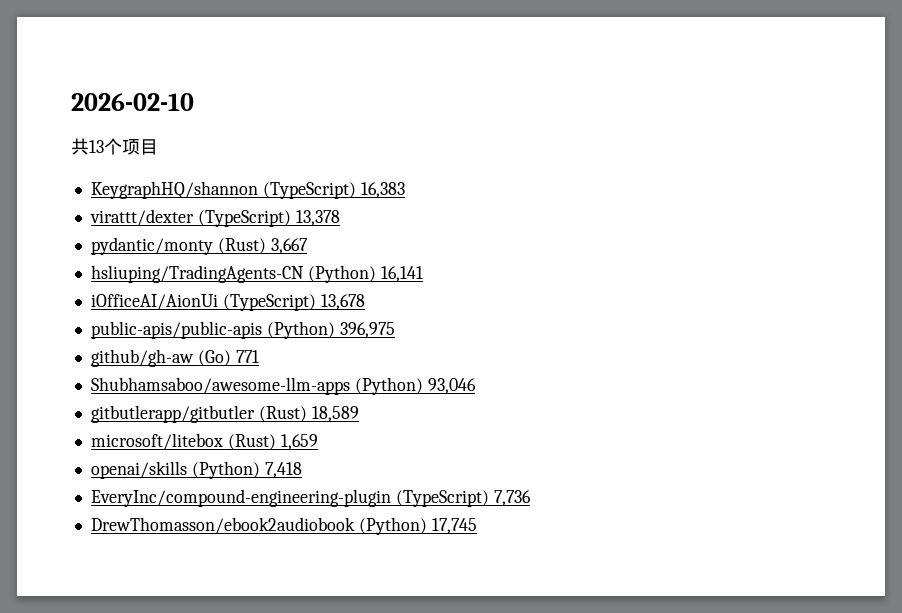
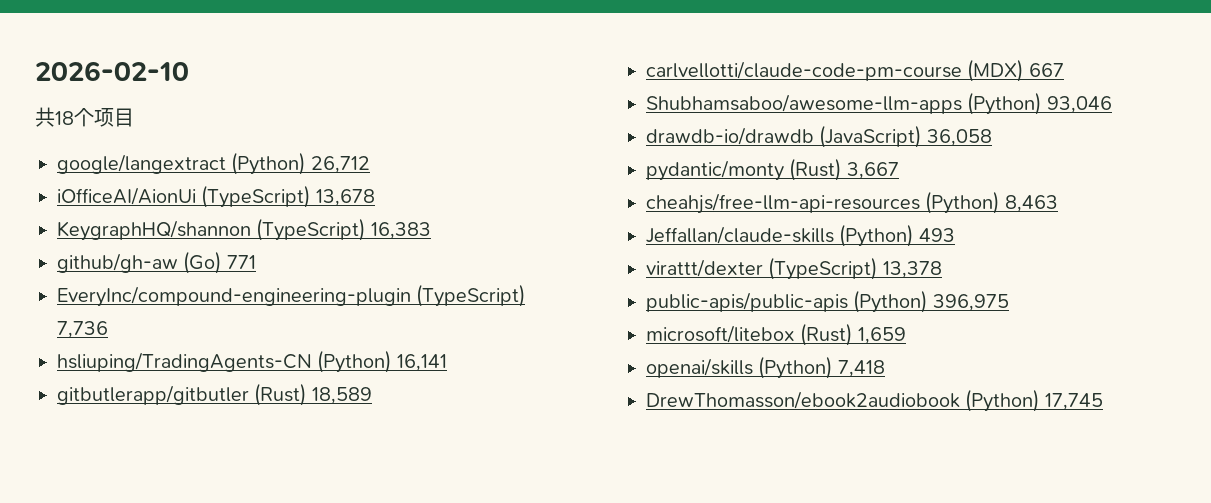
[89,140,104,153] 13 -> [55,111,74,125] 18
[90,181,405,199] [89,209,340,227] [90,237,308,255] [90,265,423,283] [90,294,365,311] [90,321,395,339] [90,349,259,367] [90,377,476,395] [90,405,359,423] KeygraphHQ/shannon (TypeScript) 16,383 // virattt/dexter (TypeScript) 13,378 // pydantic/monty (Rust) 3,667 // hsliuping/TradingAgents-CN (Python) 16,141 // iOfficeAI/AionUi (TypeScript) 13,678 // public-apis/public-apis (Python) 396,975 // github/gh-aw (Go) 771 // Shubhamsaboo/awesome-llm-apps (Python) 93,046 // gitbutlerapp/gitbutler (Rust) 18,589 -> [57,152,370,175] [57,185,375,208] [57,218,431,241] [57,251,256,274] [57,284,526,307] [57,321,108,338] [57,350,447,373] [57,383,372,406] [646,59,1064,82] [646,92,1112,115] [646,125,992,148] [646,158,899,181] [646,191,1058,214] [646,224,955,247] [646,257,942,280] [646,290,1009,313] google/langextract (Python) 26,712 // iOfficeAI/AionUi (TypeScript) 13,678 // KeygraphHQ/shannon (TypeScript) 16,383 // github/gh-aw (Go) 771 // EveryInc/compound-engineering-plugin (TypeScript) 7,736 // hsliuping/TradingAgents-CN (Python) 16,141 // gitbutlerapp/gitbutler (Rust) 18,589 // carlvellotti/claude-code-pm-course (MDX) 667 // Shubhamsaboo/awesome-llm-apps (Python) 93,046 // drawdb-io/drawdb (JavaScript) 36,058 // pydantic/monty (Rust) 3,667 // cheahjs/free-llm-api-resources (Python) 8,463 // Jeffallan/claude-skills (Python) 493 // virattt/dexter (TypeScript) 13,378 // public-apis/public-apis (Python) 396,975
[90,489,531,507] // EveryInc/compound-engineering-plugin (TypeScript) 7,736 -> (885, 368) none

